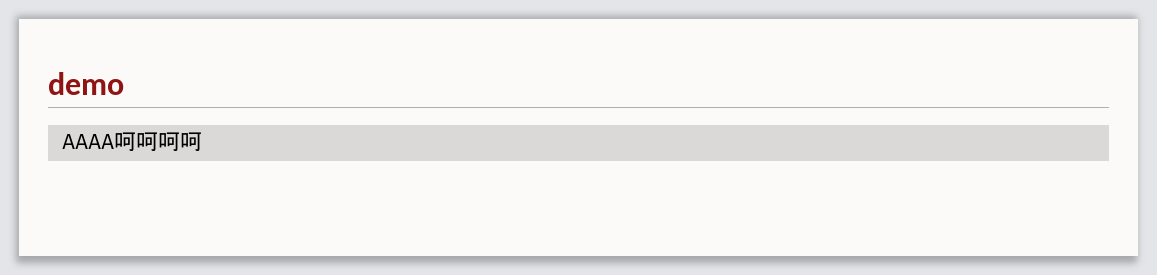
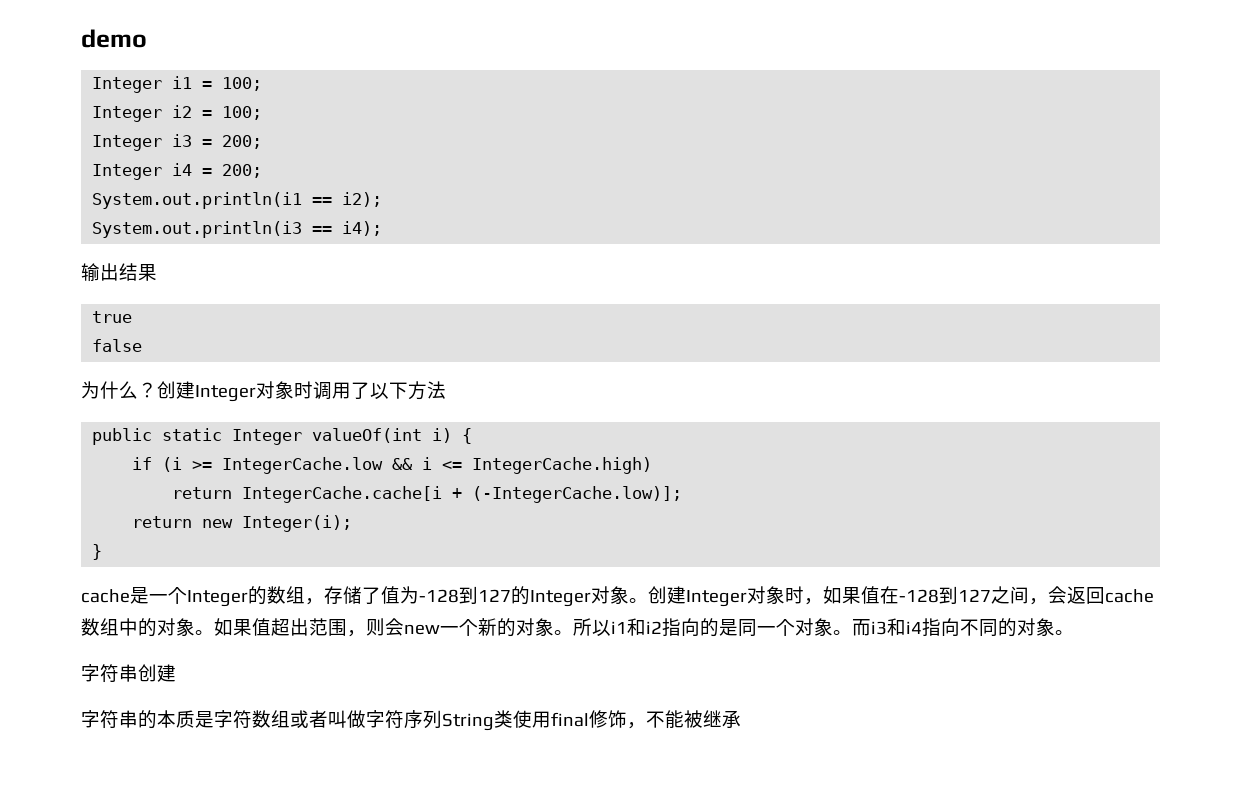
[61,132,202,151] AAAA呵呵呵呵 -> [92,76,263,93] [92,105,263,122] [92,134,263,151] [92,163,263,180] [92,192,383,209] [92,221,383,238] [81,263,157,282] [92,311,133,323] [92,339,143,352] [81,381,446,402] [92,428,473,445] [132,457,653,474] [172,486,683,503] [132,515,353,532] [92,544,103,560] [81,586,1154,607] [81,618,1074,637] [81,664,176,683] [81,710,741,731] Integer i1 = 100; // Integer i2 = 100; // Integer i3 = 200; // Integer i4 = 200; // System.out.println(i1 == i2); // System.out.println(i3 == i4); // 输出结果 // true // false // 为什么？创建Integer对象时调用了以下方法 // public static Integer valueOf(int i) { // if (i >= IntegerCache.low && i <= IntegerCache.high) // return IntegerCache.cache[i + (-IntegerCache.low)]; // return new Integer(i); // } // cache是一个Integer的数组，存储了值为-128到127的Integer对象。创建Integer对象时，如果值在-128到127之间，会返回cache数组中的对象。如果值超出范围，则会new一个新的对象。所以i1和i2指向的是同一个对象。而i3和i4指向不同的对象。 // 字符串创建 // 字符串的本质是字符数组或者叫做字符序列String类使用final修饰，不能被继承

